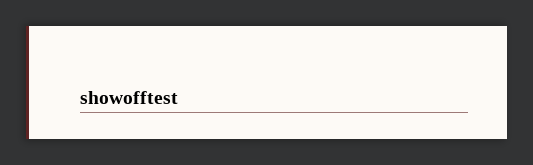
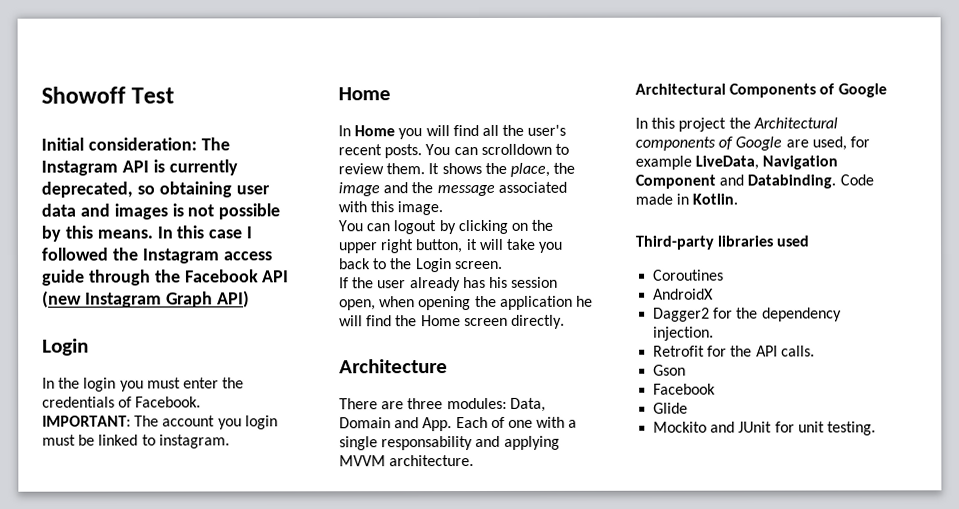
[80,91,178,104] showofftest -> [41,86,175,104] [41,137,230,151] [41,159,238,176] [41,181,270,198] [41,203,281,220] [41,225,253,242] [41,247,273,264] [42,269,290,286] [42,290,250,308] [42,338,89,356] [42,377,245,392] [42,396,202,408] [42,415,278,430] [42,434,230,449] [338,87,391,101] [338,124,567,140] [338,143,569,159] [338,162,576,177] [338,181,567,197] [338,201,444,216] [338,219,554,235] [338,238,563,254] [339,258,503,273] [339,276,559,292] [339,295,593,311] [339,314,565,329] [339,359,448,374] [339,397,546,412] [339,416,578,432] [339,435,560,451] [339,455,475,467] [635,83,887,98] [635,117,838,132] [635,136,870,151] [635,155,839,170] [635,174,874,189] [635,193,739,205] [635,235,810,250] [653,269,725,281] [653,288,715,300] [653,307,842,322] [653,326,715,341] [653,345,815,357] [653,364,687,376] [653,383,717,395] [653,402,689,414] [653,421,876,436] Showoff Test // Initial consideration: The Instagram API is currently deprecated, so obtaining user data and images is not possible by this means. In this case I followed the Instagram access guide through the Facebook API (new Instagram Graph API) // Login // In the login you must enter the credentials of Facebook. // IMPORTANT: The account you login must be linked to instagram. // Home // In Home you will find all the user's recent posts. You can scrolldown to review them. It shows the place, the image and the message associated with this image. // You can logout by clicking on the upper right button, it will take you back to the Login screen. // If the user already has his session open, when opening the application he will find the Home screen directly. // Architecture // There are three modules: Data, Domain and App. Each of one with a single responsability and applying MVVM architecture. // Architectural Components of Google // In this project the Architectural components of Google are used, for example LiveData, Navigation Component and Databinding. Code made in Kotlin. // Third-party libraries used // Coroutines // AndroidX // Dagger2 for the dependency injection. // Retrofit for the API calls. // Gson // Facebook // Glide // Mockito and JUnit for unit testing.

